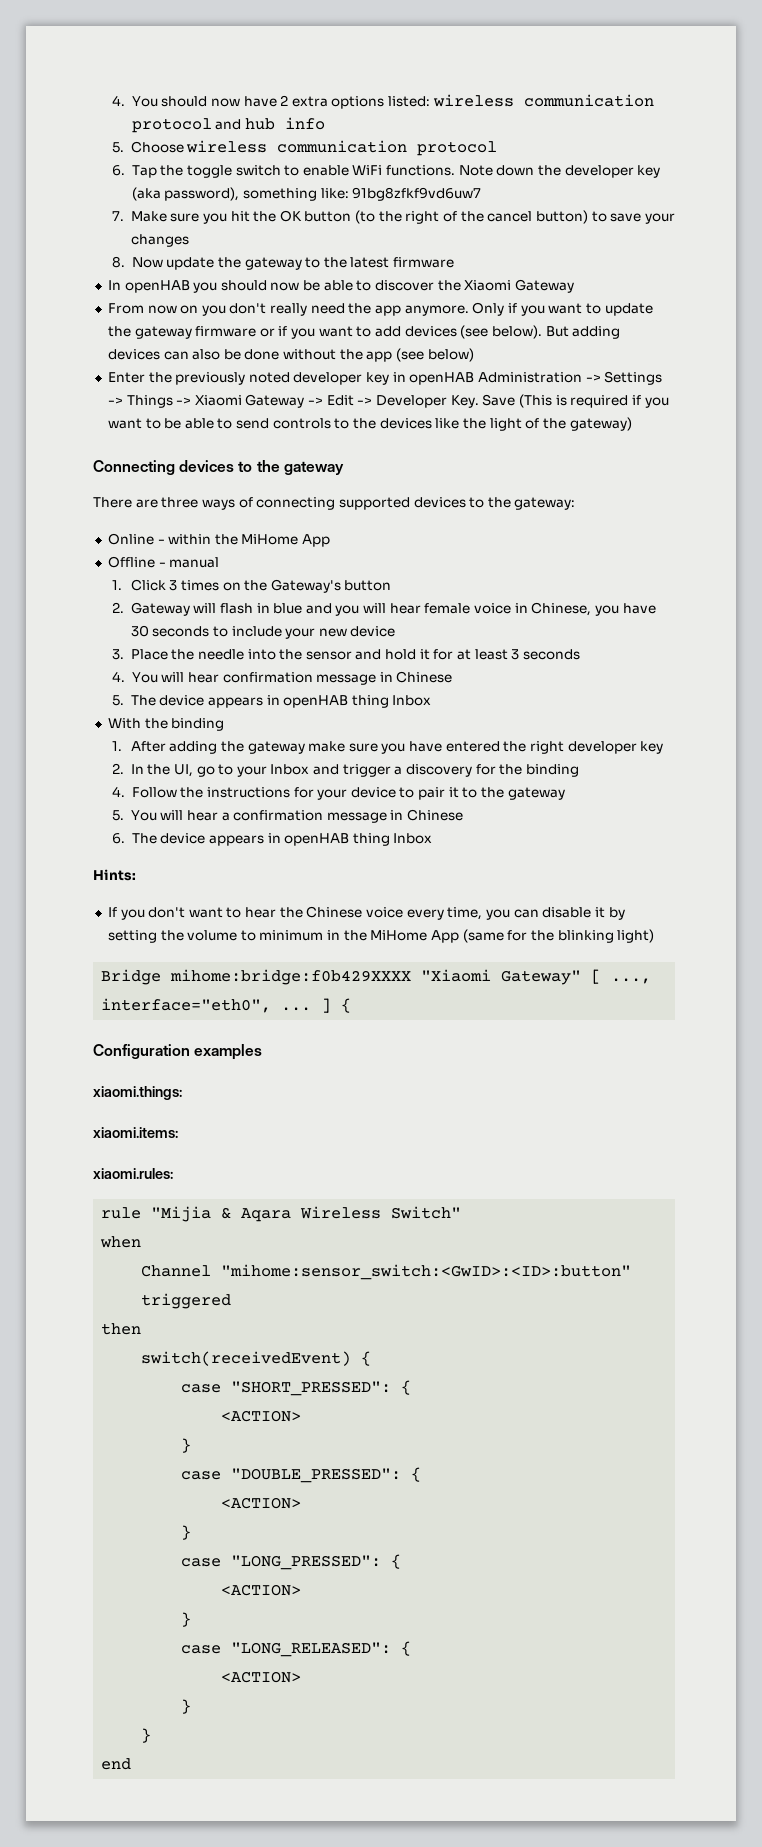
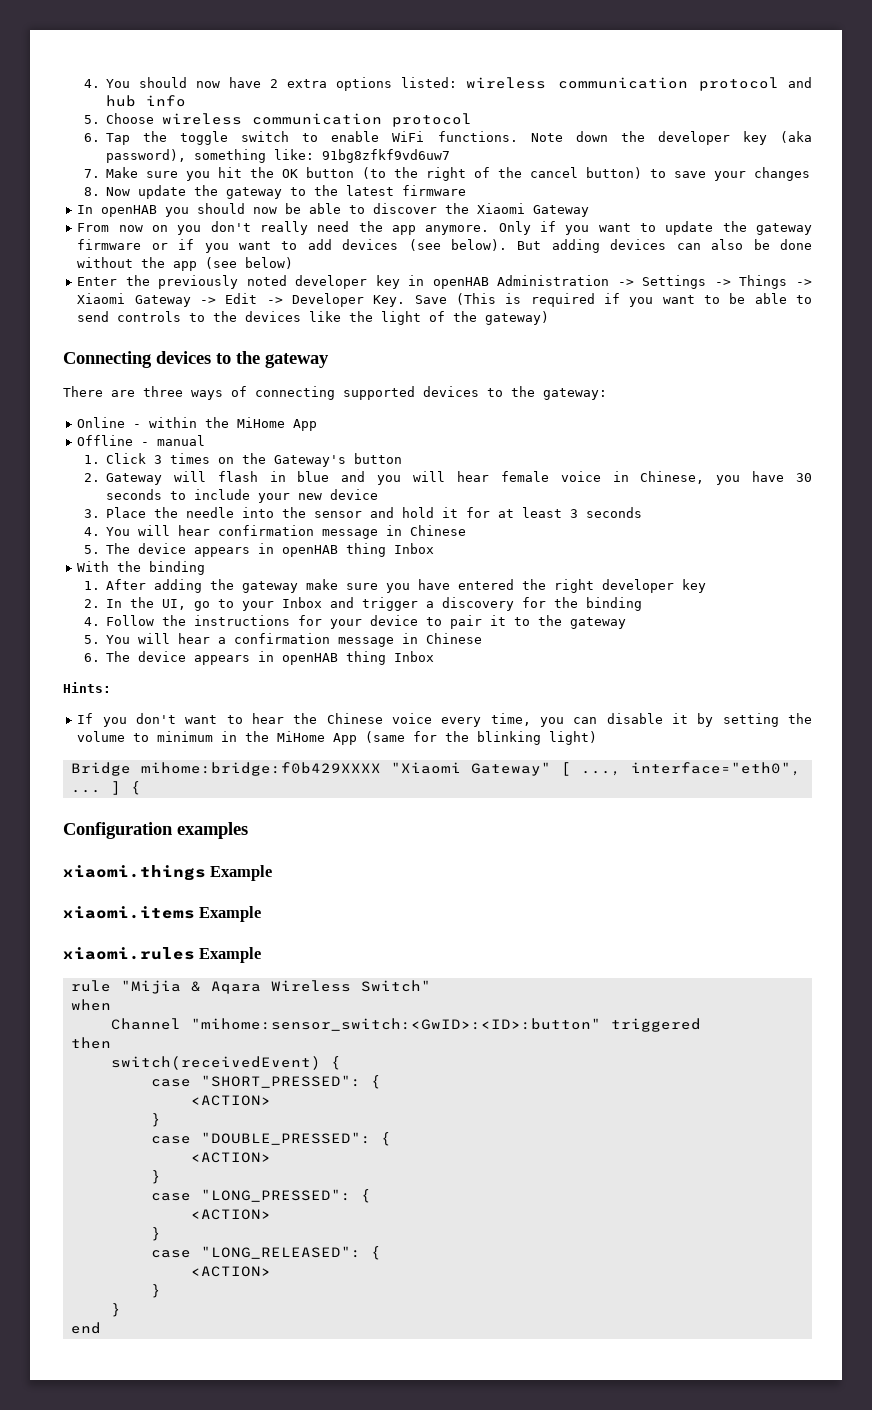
[93,1086,182,1100] [93,1127,178,1138] [93,1168,173,1179] xiaomi.things: // xiaomi.items: // xiaomi.rules: -> [63,865,273,881] [63,906,262,922] [63,947,262,963] xiaomi.things Example // xiaomi.items Example // xiaomi.rules Example

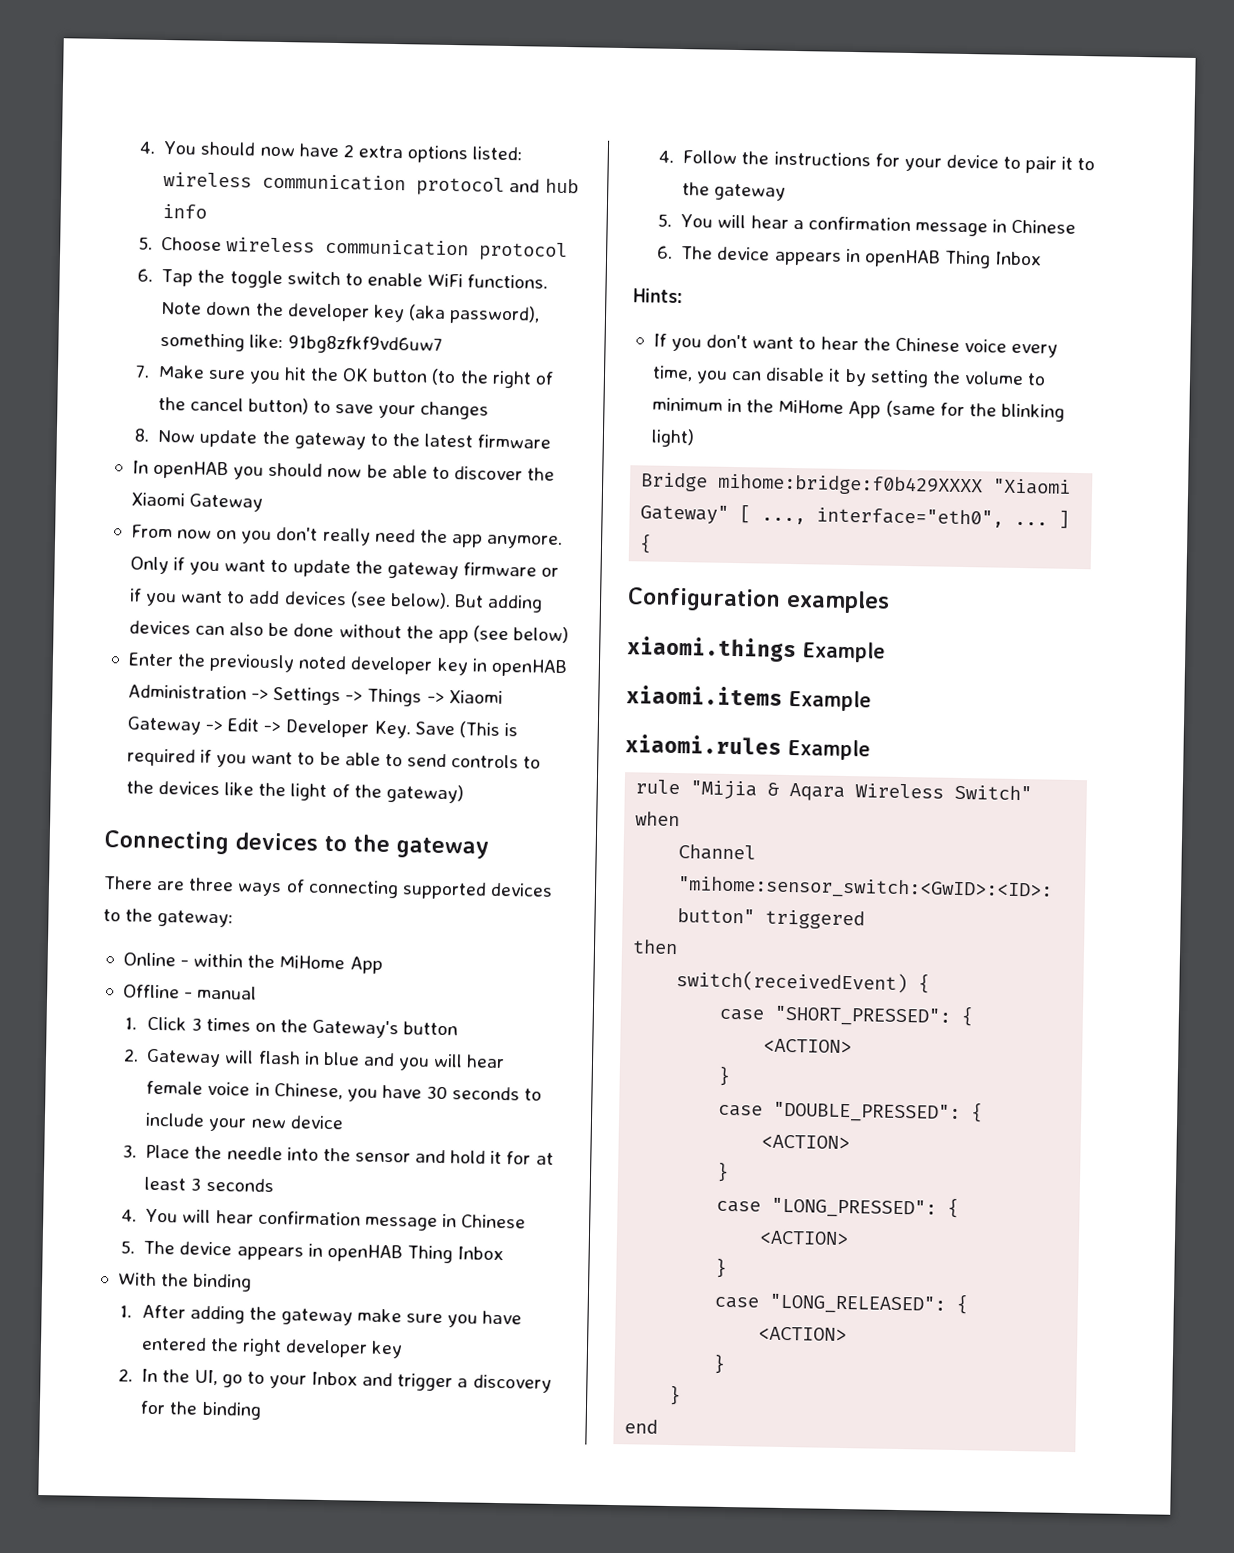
[345,543,386,557] thing -> [406,1245,453,1264] Thing
[345,651,386,665] thing -> [943,250,991,269] Thing

